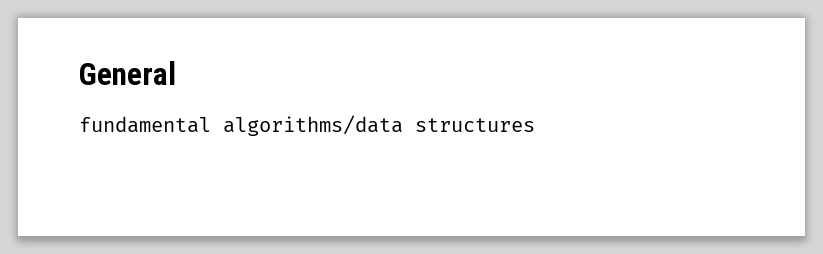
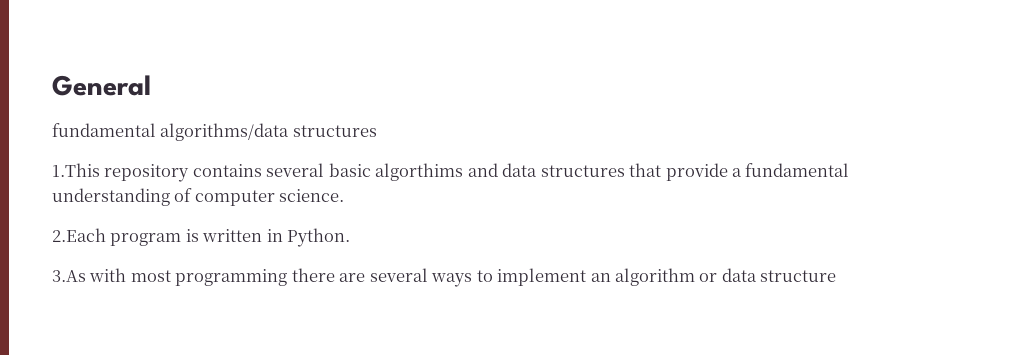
(535, 125) none -> [52,163,850,182] [52,188,345,206] [52,228,351,247] [52,268,837,287] // 1.This repository contains several basic algorthims and data structures that provide a fundamental understanding of computer science. // 2.Each program is written in Python. // 3.As with most programming there are several ways to implement an algorithm or data structure

